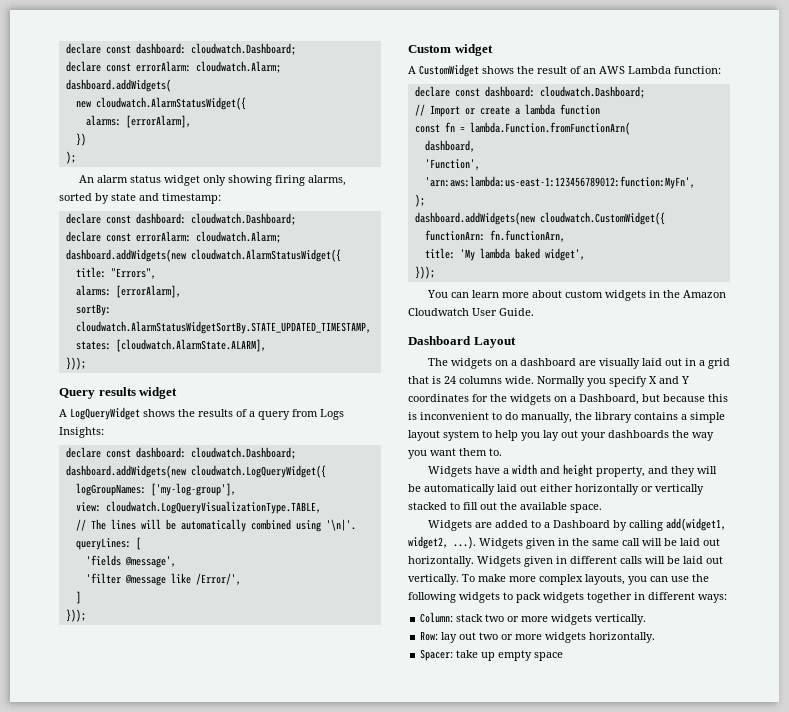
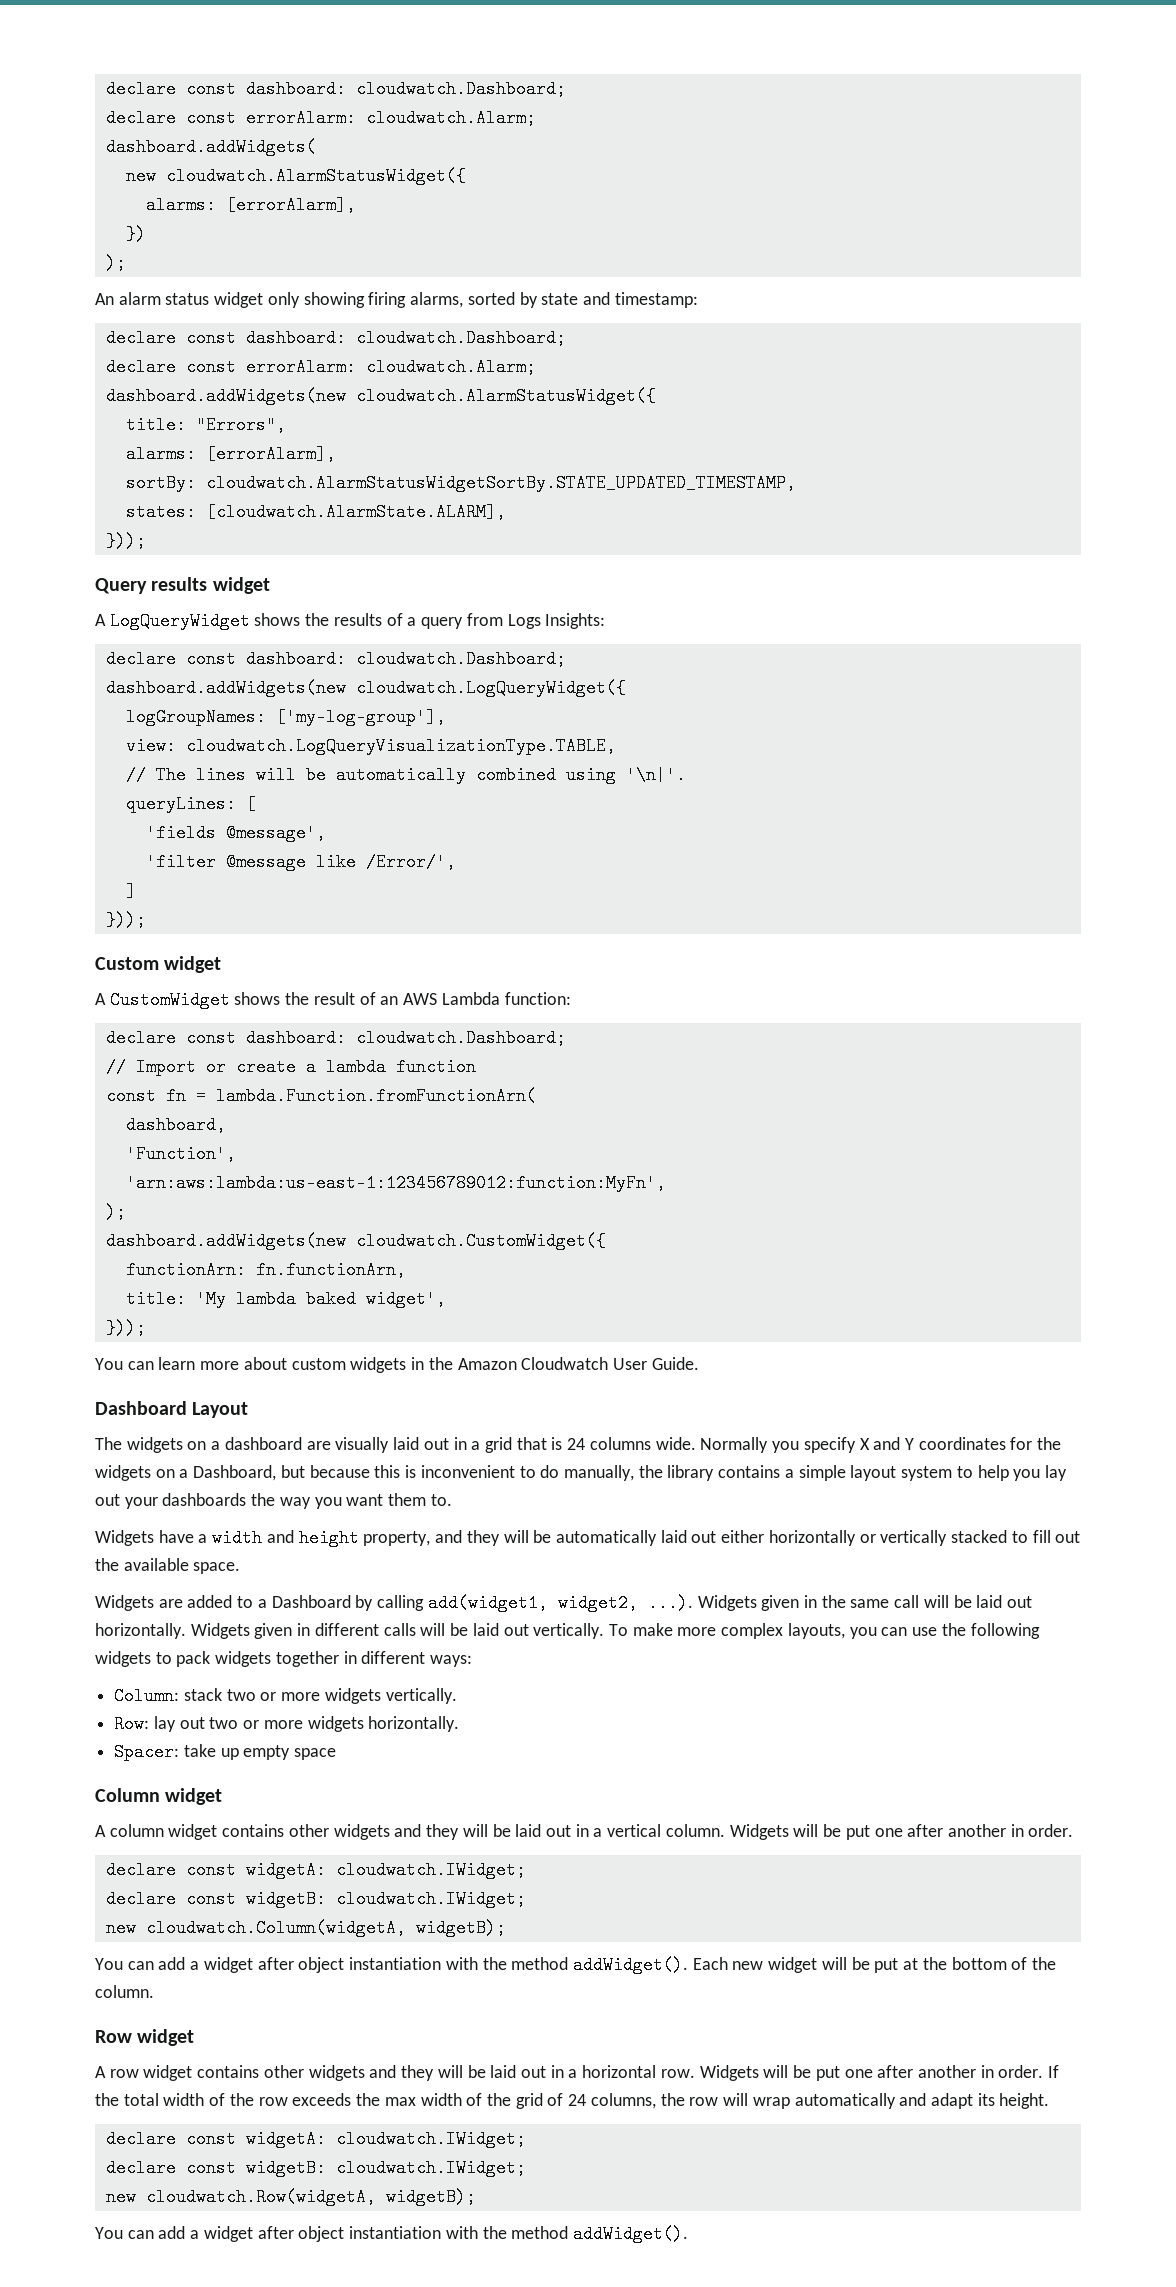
(564, 656) none -> [95,1788,223,1805] [95,1824,1074,1840] [105,1861,526,1879] [105,1890,526,1908] [105,1919,506,1937] [95,1956,1056,1974] [95,1985,154,1998] [95,2029,195,2046] [95,2065,1060,2081] [95,2093,1050,2109] [105,2130,526,2148] [105,2159,526,2177] [105,2188,476,2206] [95,2225,688,2243] // Column widget // A column widget contains other widgets and they will be laid out in a vertical column. Widgets will be put one after another in order. // declare const widgetA: cloudwatch.IWidget; // declare const widgetB: cloudwatch.IWidget; // new cloudwatch.Column(widgetA, widgetB); // You can add a widget after object instantiation with the method addWidget(). Each new widget will be put at the bottom of the column. // Row widget // A row widget contains other widgets and they will be laid out in a horizontal row. Widgets will be put one after another in order. If the total width of the row exceeds the max width of the grid of 24 columns, the row will wrap automatically and adapt its height. // declare const widgetA: cloudwatch.IWidget; // declare const widgetB: cloudwatch.IWidget; // new cloudwatch.Row(widgetA, widgetB); // You can add a widget after object instantiation with the method addWidget().

